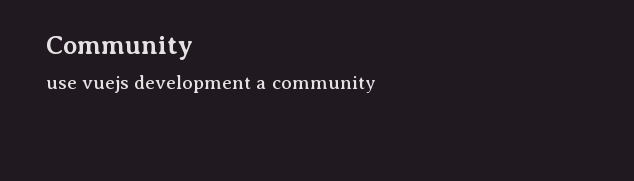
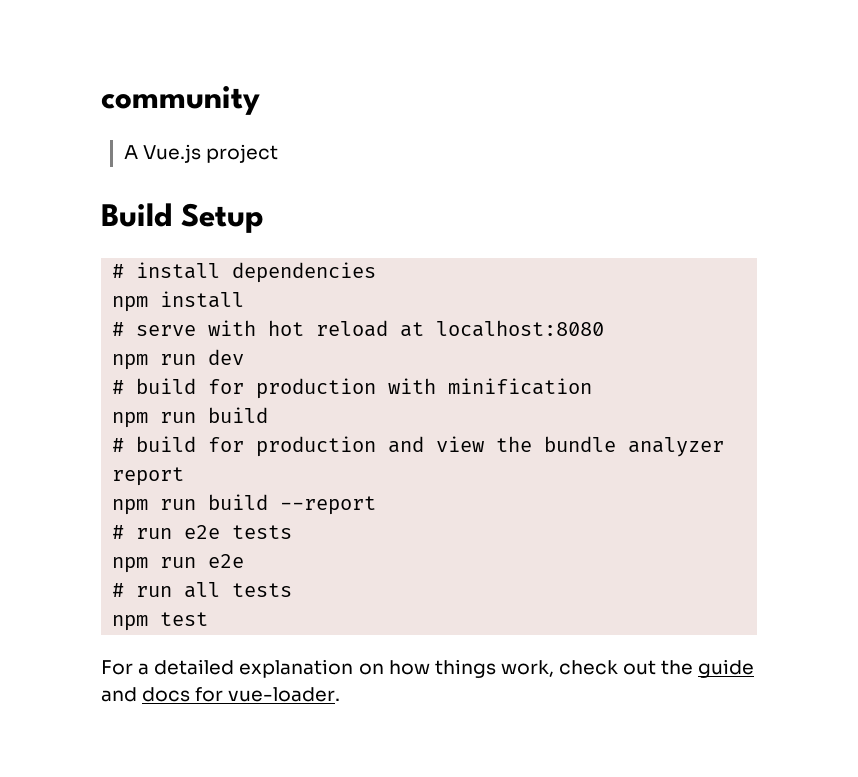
[46,36,193,60] [46,75,376,93] Community // use vuejs development a community -> [101,86,260,115] [123,144,278,163] [101,203,264,233] [112,262,377,283] [112,291,245,312] [112,320,605,337] [112,349,245,370] [112,378,593,399] [112,407,269,428] [112,436,725,457] [112,467,185,486] [112,494,377,515] [112,525,293,539] [112,554,245,573] [112,582,293,598] [112,612,209,631] [101,659,755,678] [101,687,341,702] community // A Vue.js project // Build Setup // # install dependencies // npm install // # serve with hot reload at localhost:8080 // npm run dev // # build for production with minification // npm run build // # build for production and view the bundle analyzer report // npm run build --report // # run e2e tests // npm run e2e // # run all tests // npm test // For a detailed explanation on how things work, check out the guide and docs for vue-loader.

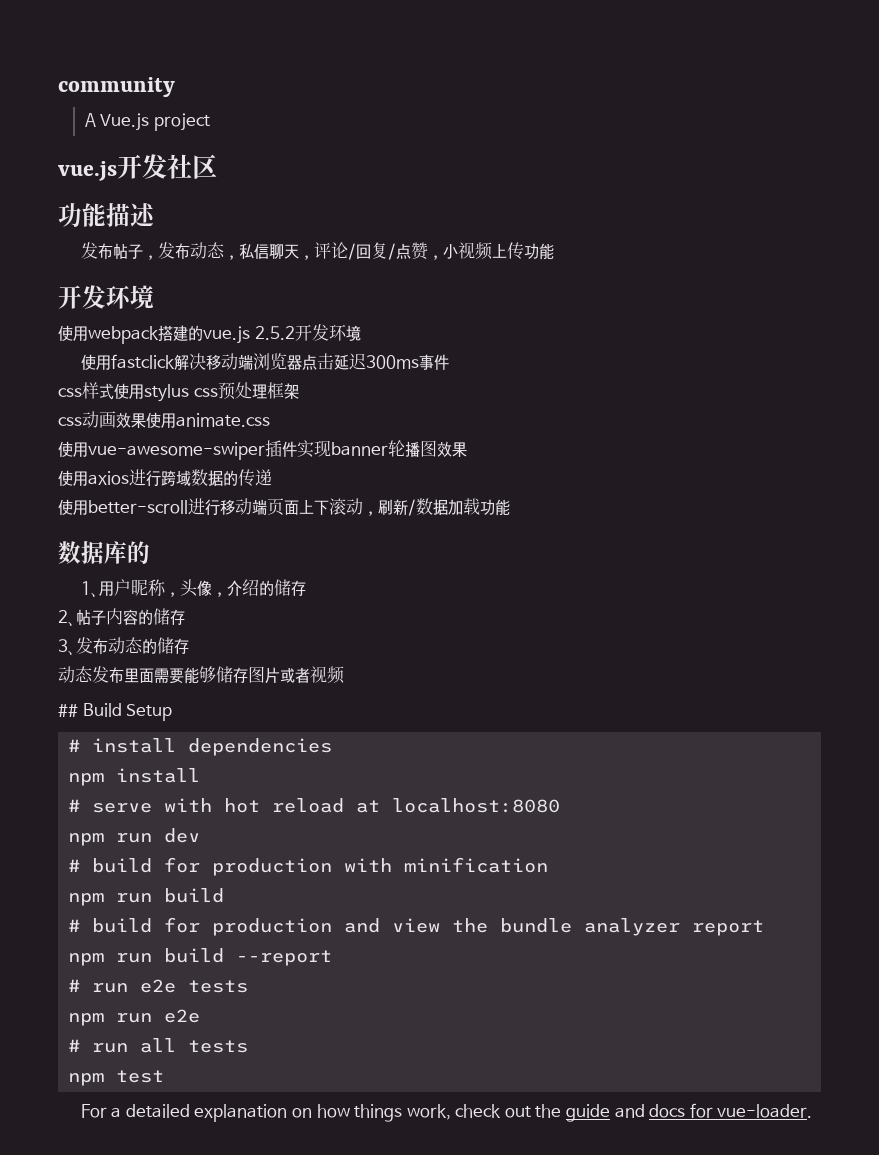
(278, 153) none -> [58,154,217,181] [58,203,155,227] [80,242,554,260] [58,285,154,309] [58,324,361,344] [80,353,449,371] [58,382,299,402] [58,411,270,428] [58,440,467,460] [58,469,272,487] [58,498,510,516] [58,541,150,564] [80,579,306,598] [58,608,185,627] [58,637,189,656] [58,666,345,684] [58,704,78,717] vue.js开发社区 // 功能描述 // 发布帖子，发布动态，私信聊天，评论/回复/点赞，小视频上传功能 // 开发环境 // 使用webpack搭建的vue.js 2.5.2开发环境 // 使用fastclick解决移动端浏览器点击延迟300ms事件 // css样式使用stylus css预处理框架 // css动画效果使用animate.css // 使用vue-awesome-swiper插件实现banner轮播图效果 // 使用axios进行跨域数据的传递 // 使用better-scroll进行移动端页面上下滚动，刷新/数据加载功能 // 数据库的 // 1、用户昵称，头像，介绍的储存 // 2、帖子内容的储存 // 3、发布动态的储存 // 动态发布里面需要能够储存图片或者视频 // ##

